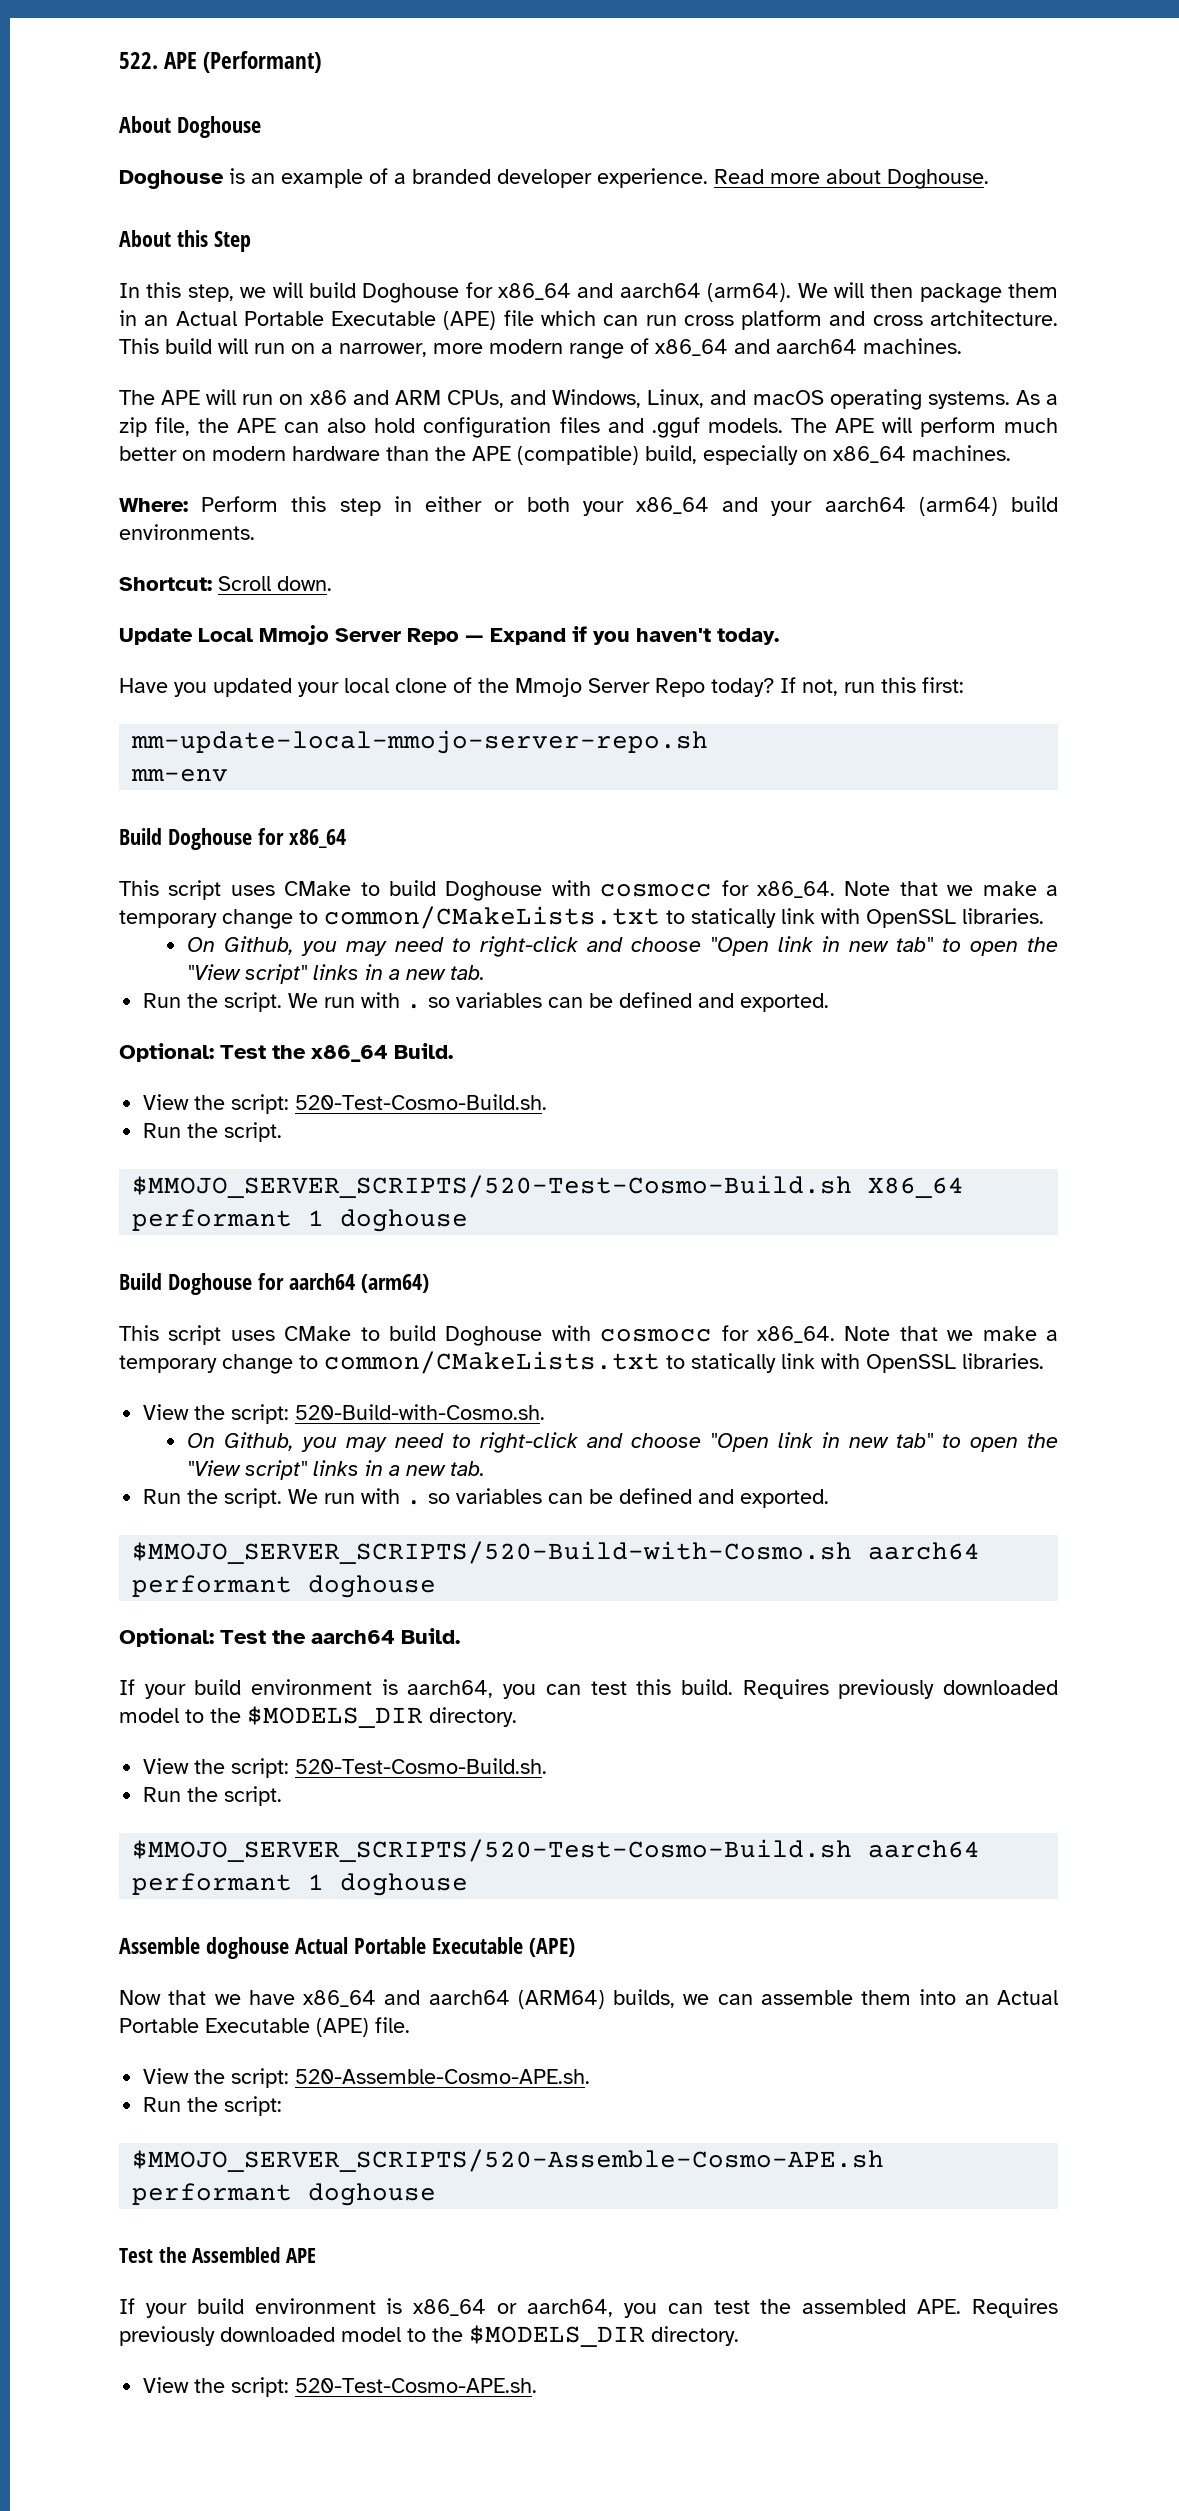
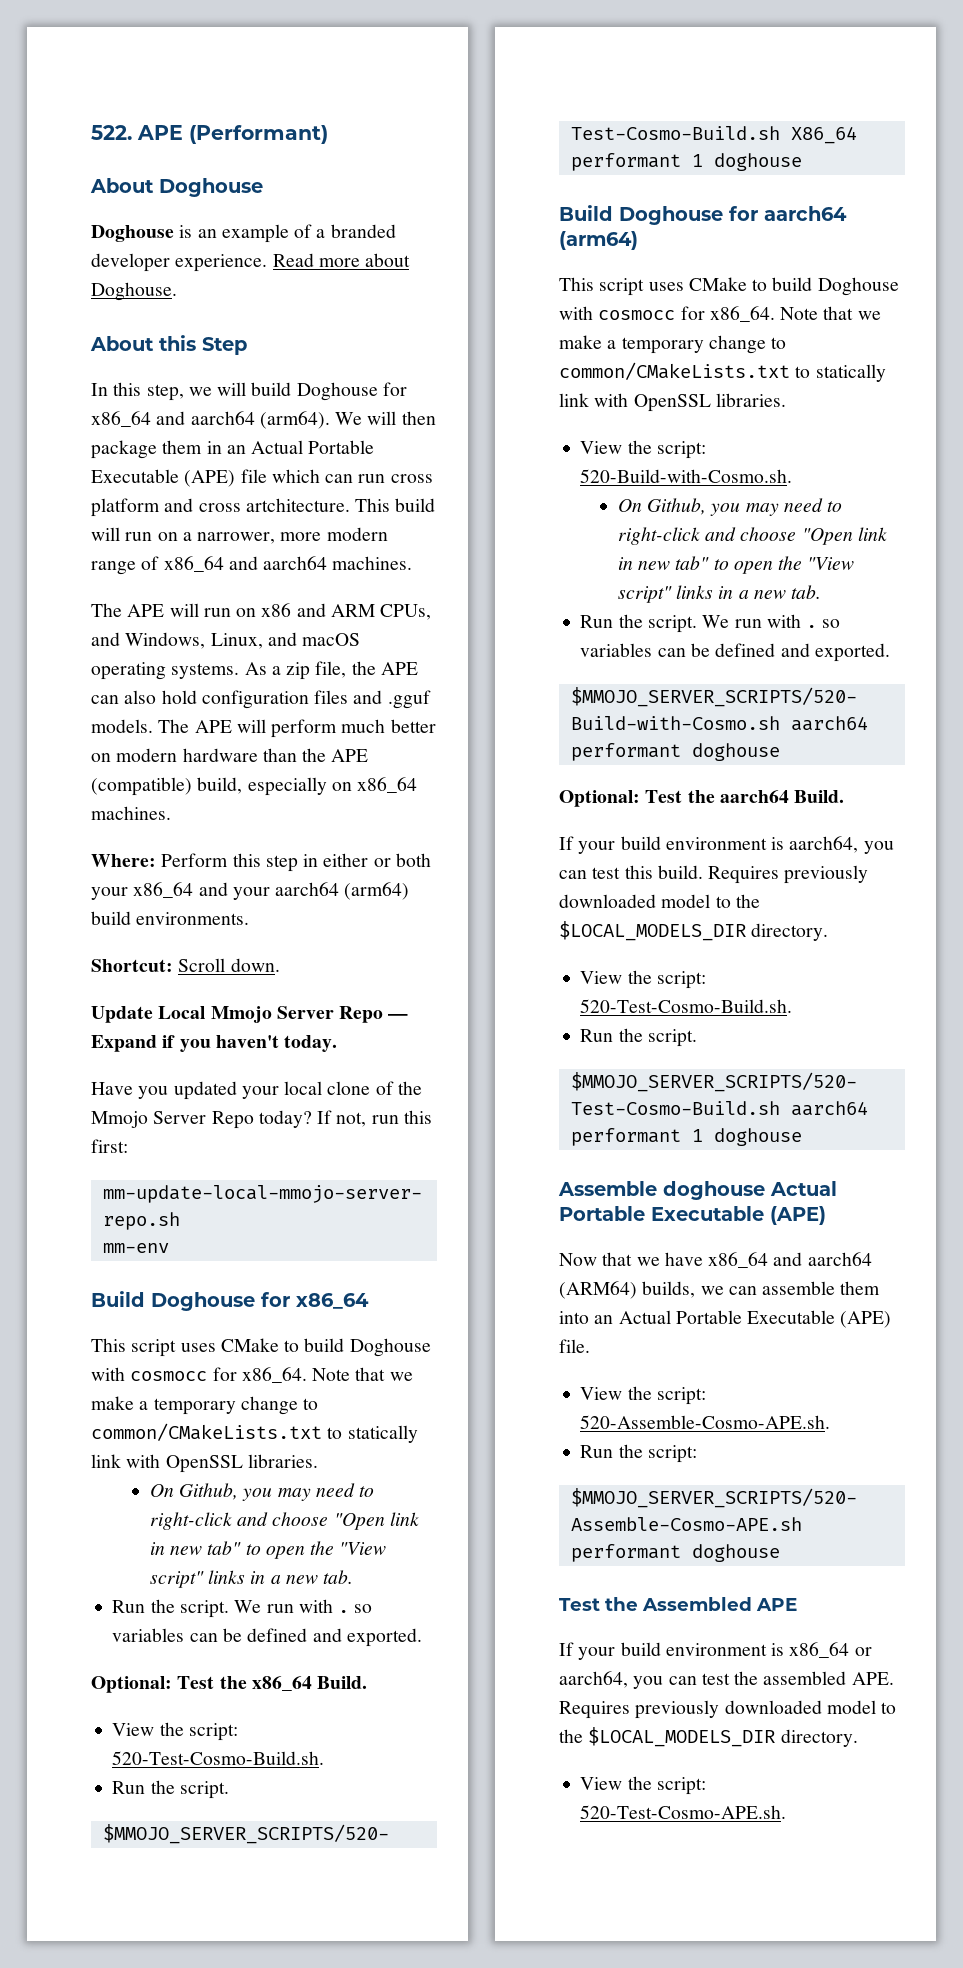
[247,1706,423,1728] $MODELS_DIR -> [559,921,746,941] $LOCAL_MODELS_DIR
[469,2325,645,2347] $MODELS_DIR -> [588,1727,776,1747] $LOCAL_MODELS_DIR

